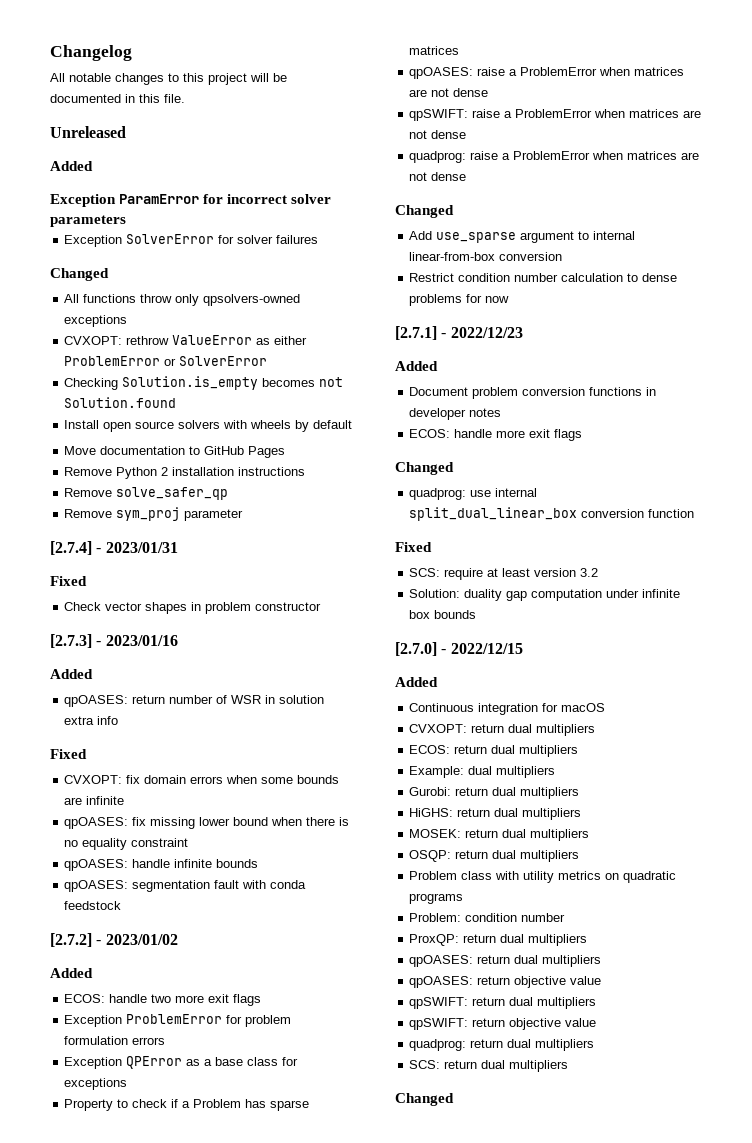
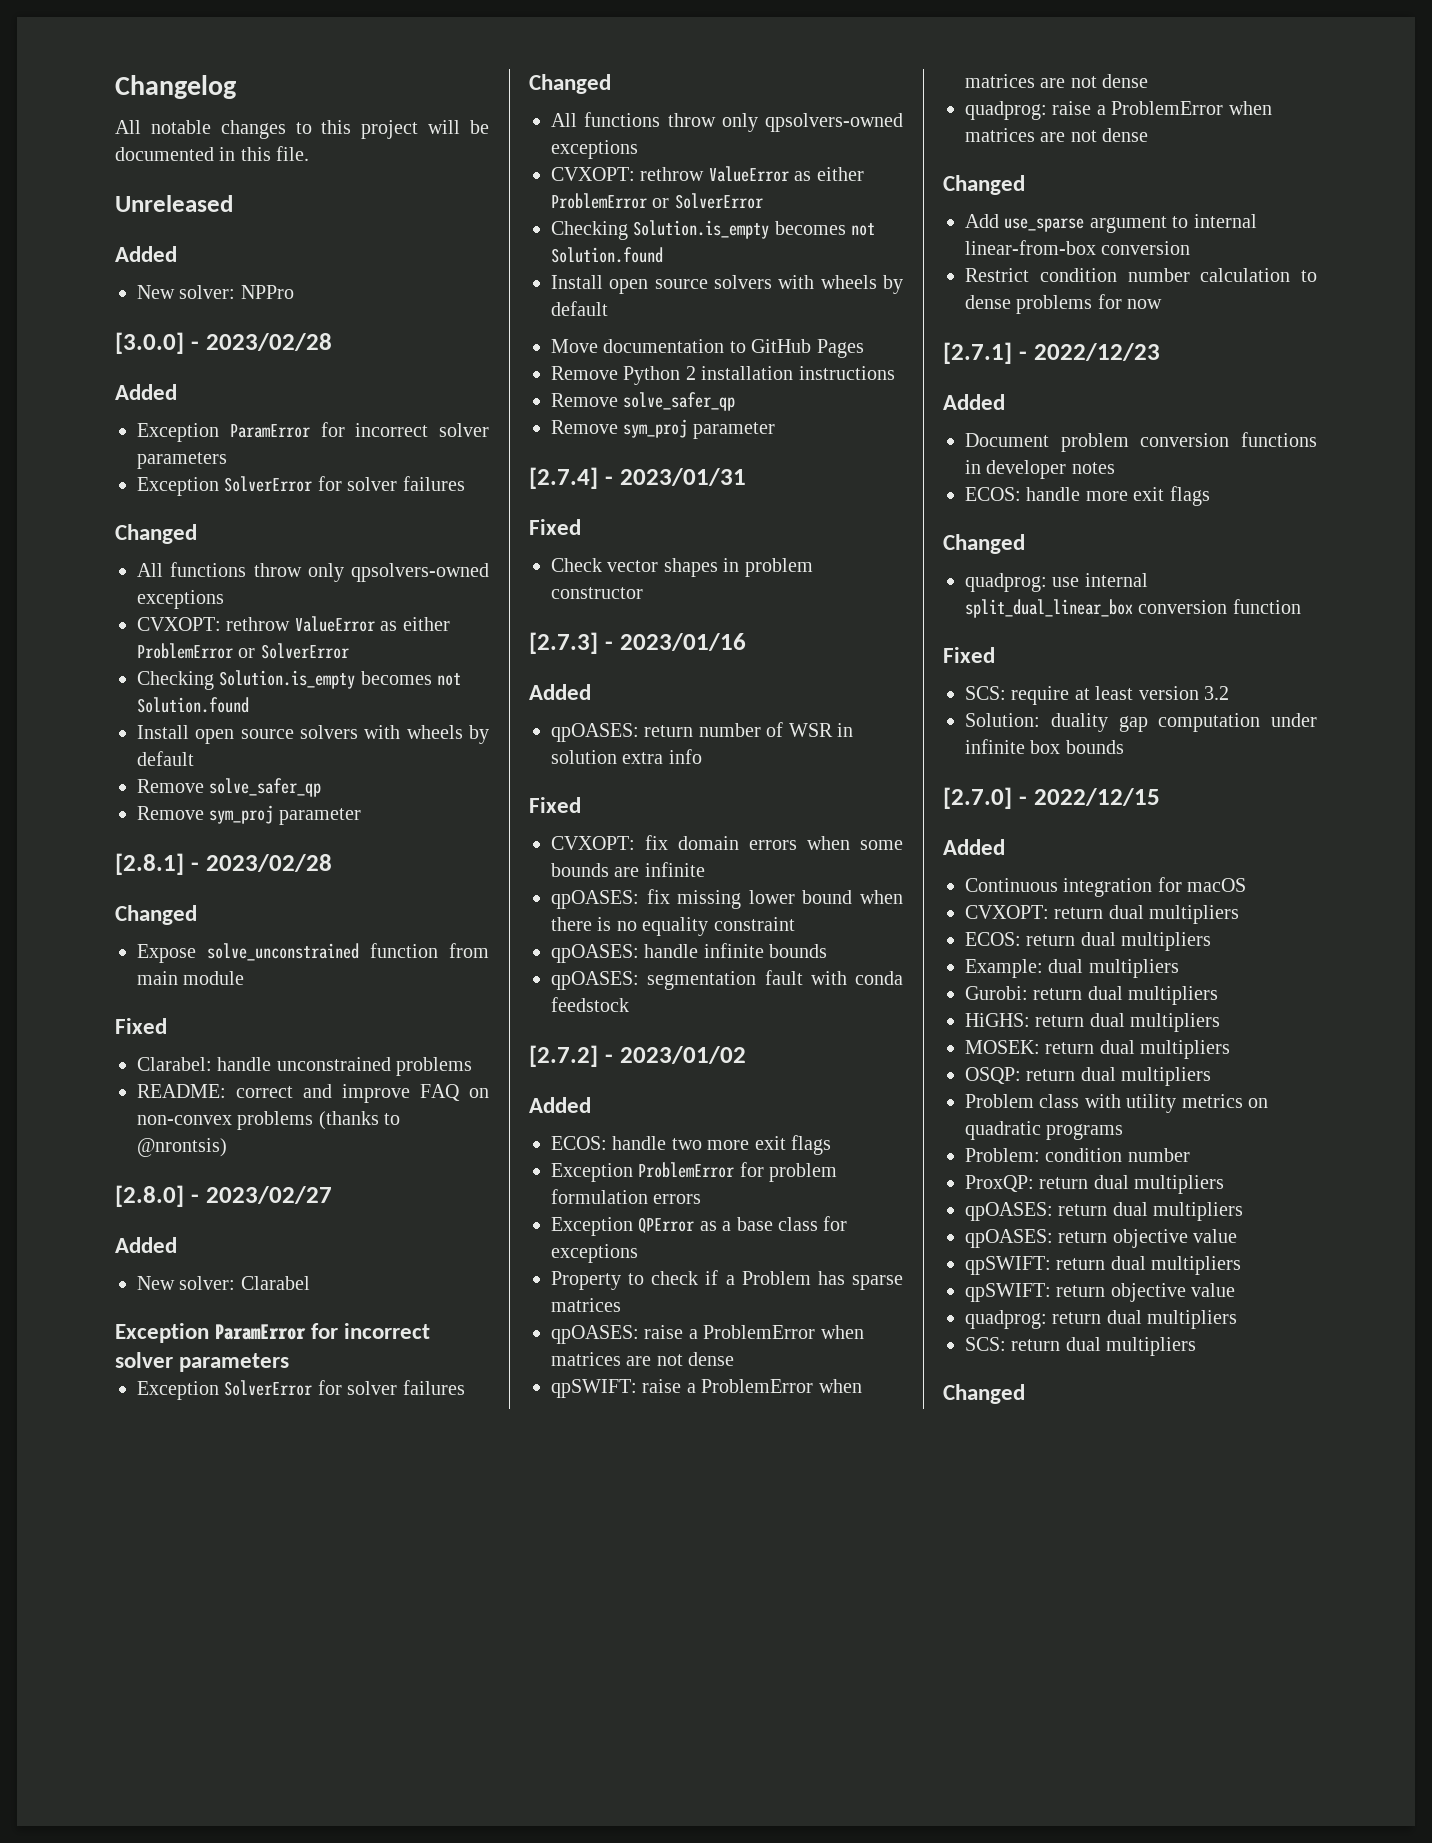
(93, 166) none -> [137,285,294,299] [115,332,332,354] [115,384,177,400] [137,422,489,442] [137,452,227,469] [137,476,465,496] [115,524,197,544] [137,562,489,582] [137,590,224,609] [137,616,450,632] [137,643,349,659] [137,670,462,690] [137,697,249,713] [137,725,489,744] [137,751,194,766] [137,778,322,797] [137,805,361,825] [115,853,332,875] [115,905,197,925] [137,943,489,963] [137,971,245,985] [115,1018,167,1034] [137,1057,473,1076] [137,1084,489,1103] [137,1111,401,1130] [137,1138,227,1157] [115,1185,332,1207] [115,1237,177,1253] [137,1276,310,1290] // New solver: NPPro // [3.0.0] - 2023/02/28 // Added // Exception ParamError for incorrect solver parameters // Exception SolverError for solver failures // Changed // All functions throw only qpsolvers-owned exceptions // CVXOPT: rethrow ValueError as either ProblemError or SolverError // Checking Solution.is_empty becomes not Solution.found // Install open source solvers with wheels by default // Remove solve_safer_qp // Remove sym_proj parameter // [2.8.1] - 2023/02/28 // Changed // Expose solve_unconstrained function from main module // Fixed // Clarabel: handle unconstrained problems // README: correct and improve FAQ on non-convex problems (thanks to @nrontsis) // [2.8.0] - 2023/02/27 // Added // New solver: Clarabel

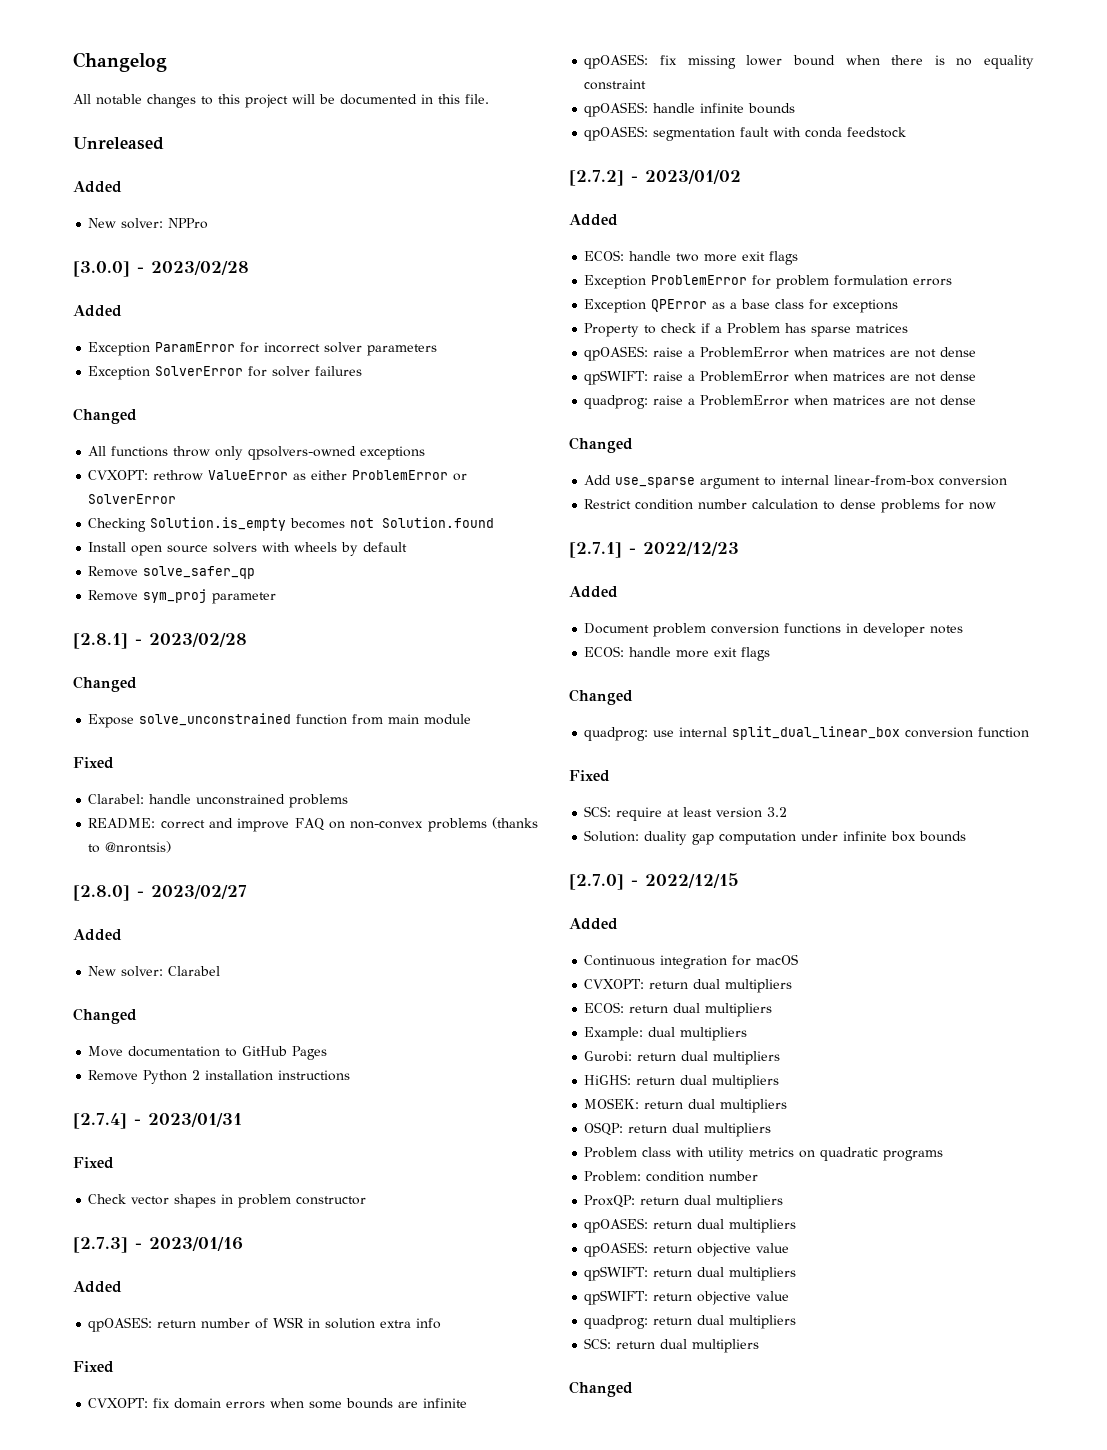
[115,1323,431,1343] [115,1352,290,1372] [137,1380,465,1400] [529,74,611,94] [551,112,903,132] [551,140,638,159] [551,166,864,182] [551,193,763,209] [551,220,876,240] [551,247,663,263] [551,275,903,294] [551,301,608,316] Exception ParamError for incorrect solver parameters // Exception SolverError for solver failures // Changed // All functions throw only qpsolvers-owned exceptions // CVXOPT: rethrow ValueError as either ProblemError or SolverError // Checking Solution.is_empty becomes not Solution.found // Install open source solvers with wheels by default -> [73,1008,137,1024] Changed
[551,392,736,411] [551,419,775,439] // Remove solve_safer_qp // Remove sym_proj parameter -> (351, 1075) none

